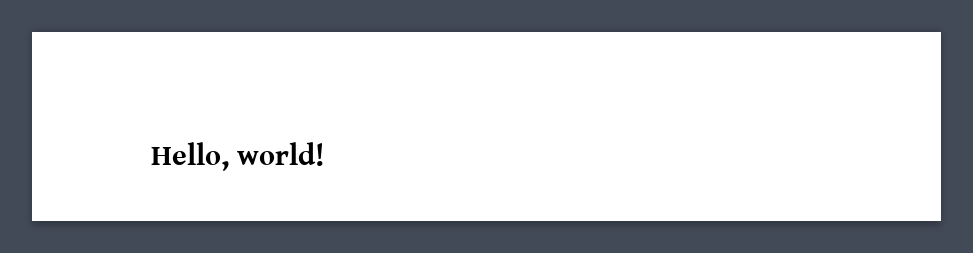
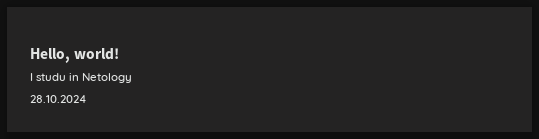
(326, 154) none -> [30,73,133,83] [30,95,86,103] // I studu in Netology // 28.10.2024

